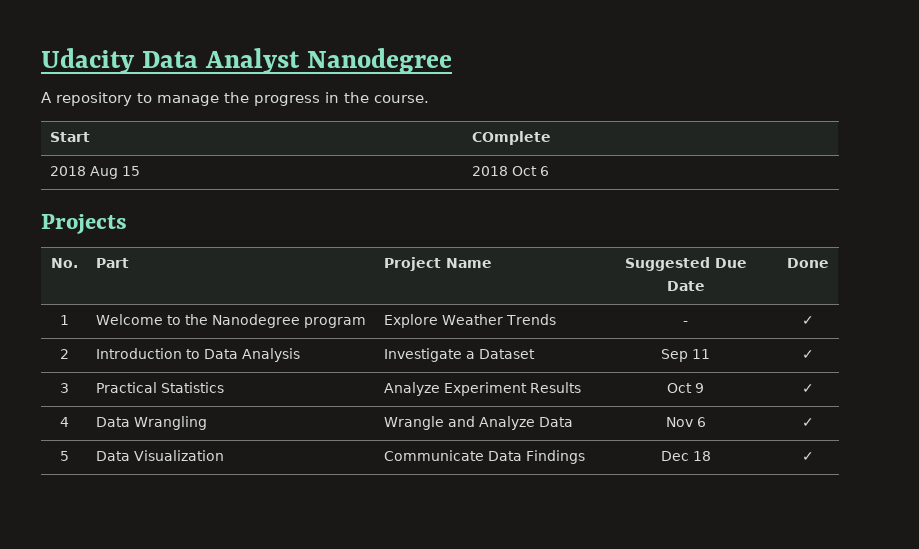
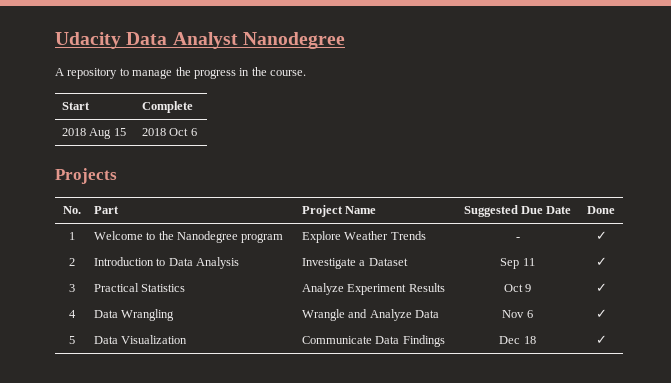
[472,131,552,145] COmplete -> [141,101,193,113] Complete

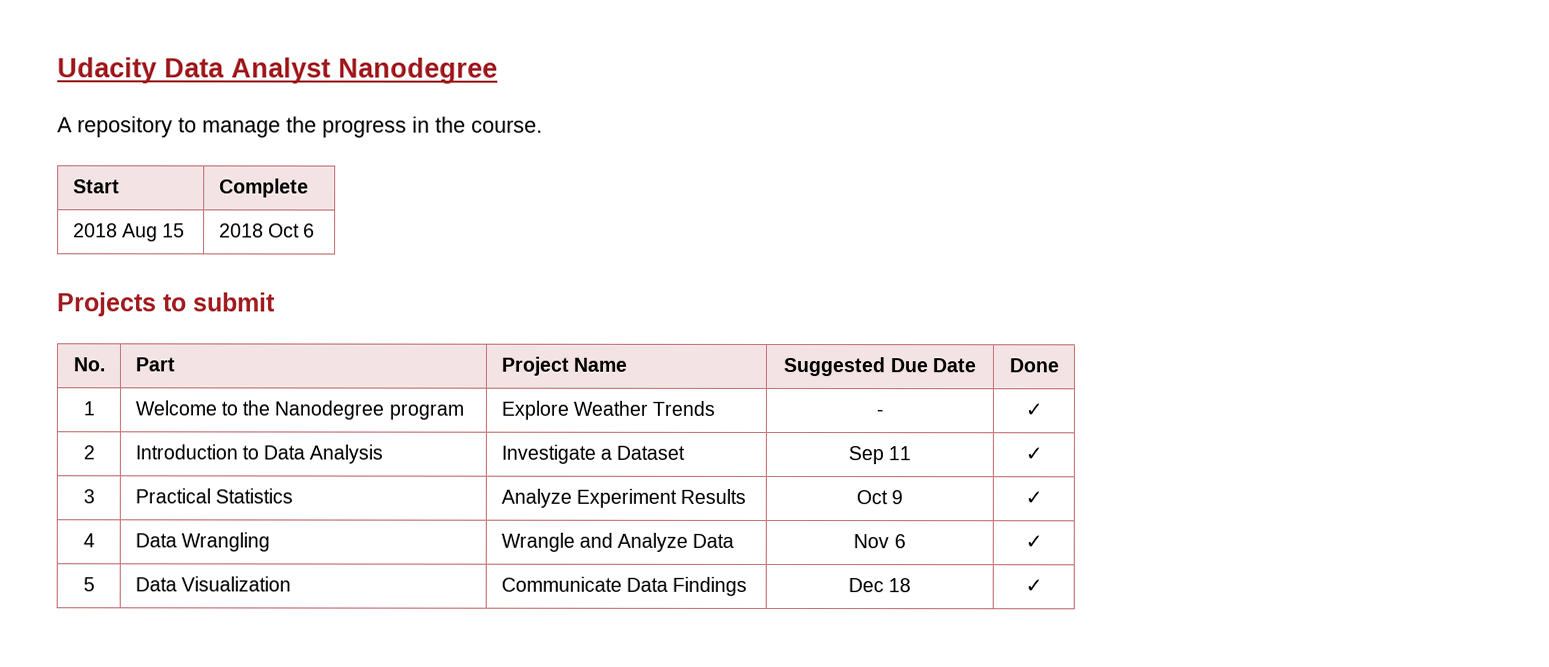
(117, 176) none -> [163,292,276,312] to submit

